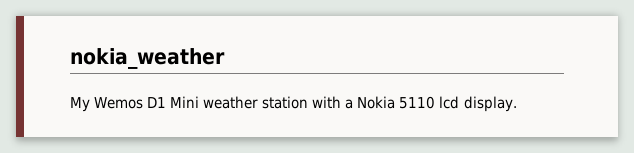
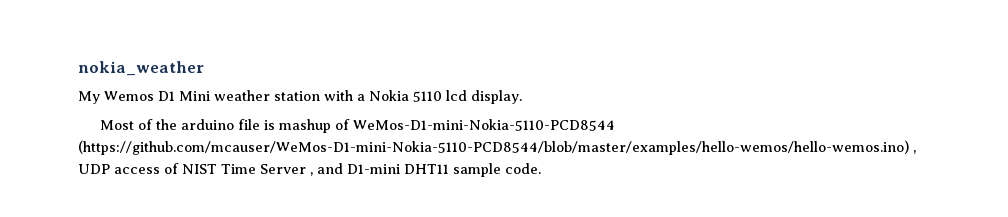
(517, 104) none -> [100,119,616,133] [78,140,916,155] [78,163,541,177] // Most of the arduino file is mashup of WeMos-D1-mini-Nokia-5110-PCD8544 (https://github.com/mcauser/WeMos-D1-mini-Nokia-5110-PCD8544/blob/master/examples/hello-wemos/hello-wemos.ino) , UDP access of NIST Time Server , and D1-mini DHT11 sample code.

